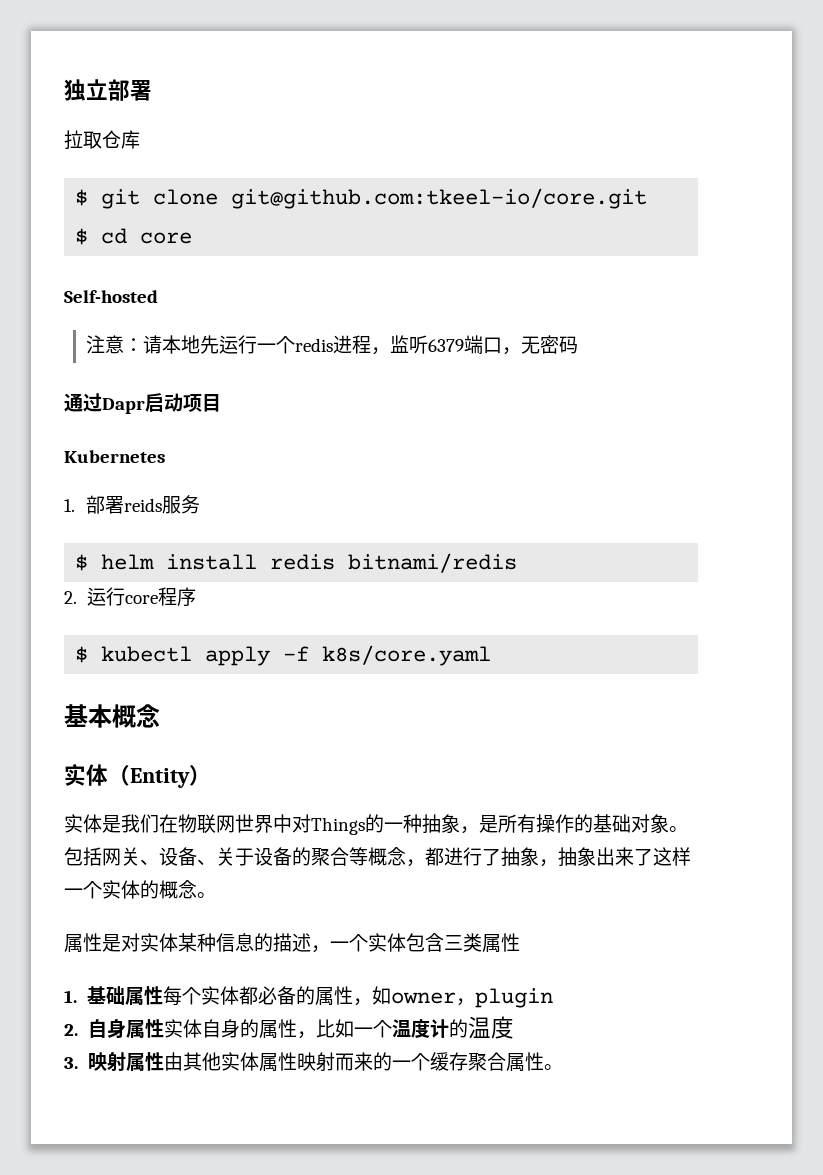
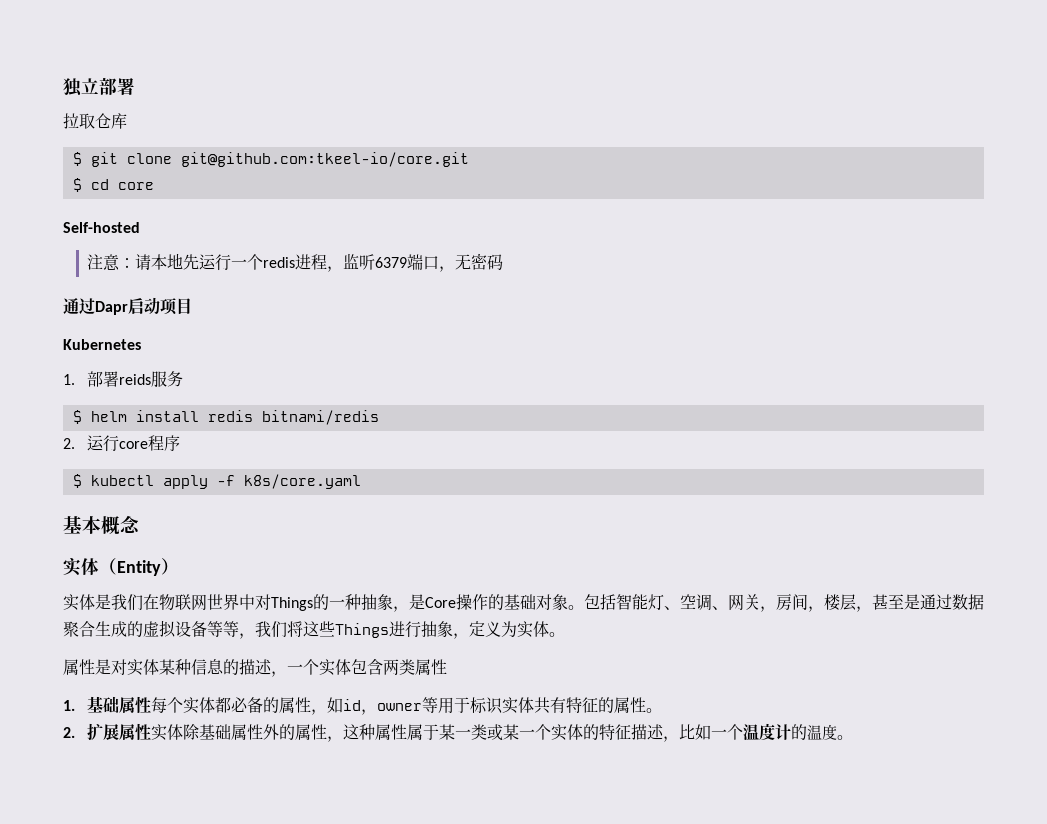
[498,814,536,833] 所有 -> [425,597,456,608] Core
[102,847,691,867] [64,880,197,899] 网关、设备、关于设备的聚合等概念，都进行了抽象，抽象出来了这样一个实体的概念 -> [616,594,984,612] [63,620,549,639] 智能灯、空调、网关，房间，楼层，甚至是通过数据聚合生成的虚拟设备等等，我们将这些Things进行抽象，定义为实体
[444,935,463,950] 三 -> [383,659,399,675] 两
[390,988,553,1008] [64,1019,126,1038] owner，plugin // 2.自身 -> [343,697,663,715] [63,723,120,741] id，owner等用于标识实体共有特征的属性。 // 2.扩展
[201,1019,297,1039] 自身的属性 -> [183,724,665,742] 除基础属性外的属性，这种属性属于某一类或某一个实体的特征描述
[64,1052,544,1072] // 3.映射属性由其他实体属性映射而来的一个缓存聚合属性 -> (838, 732) none

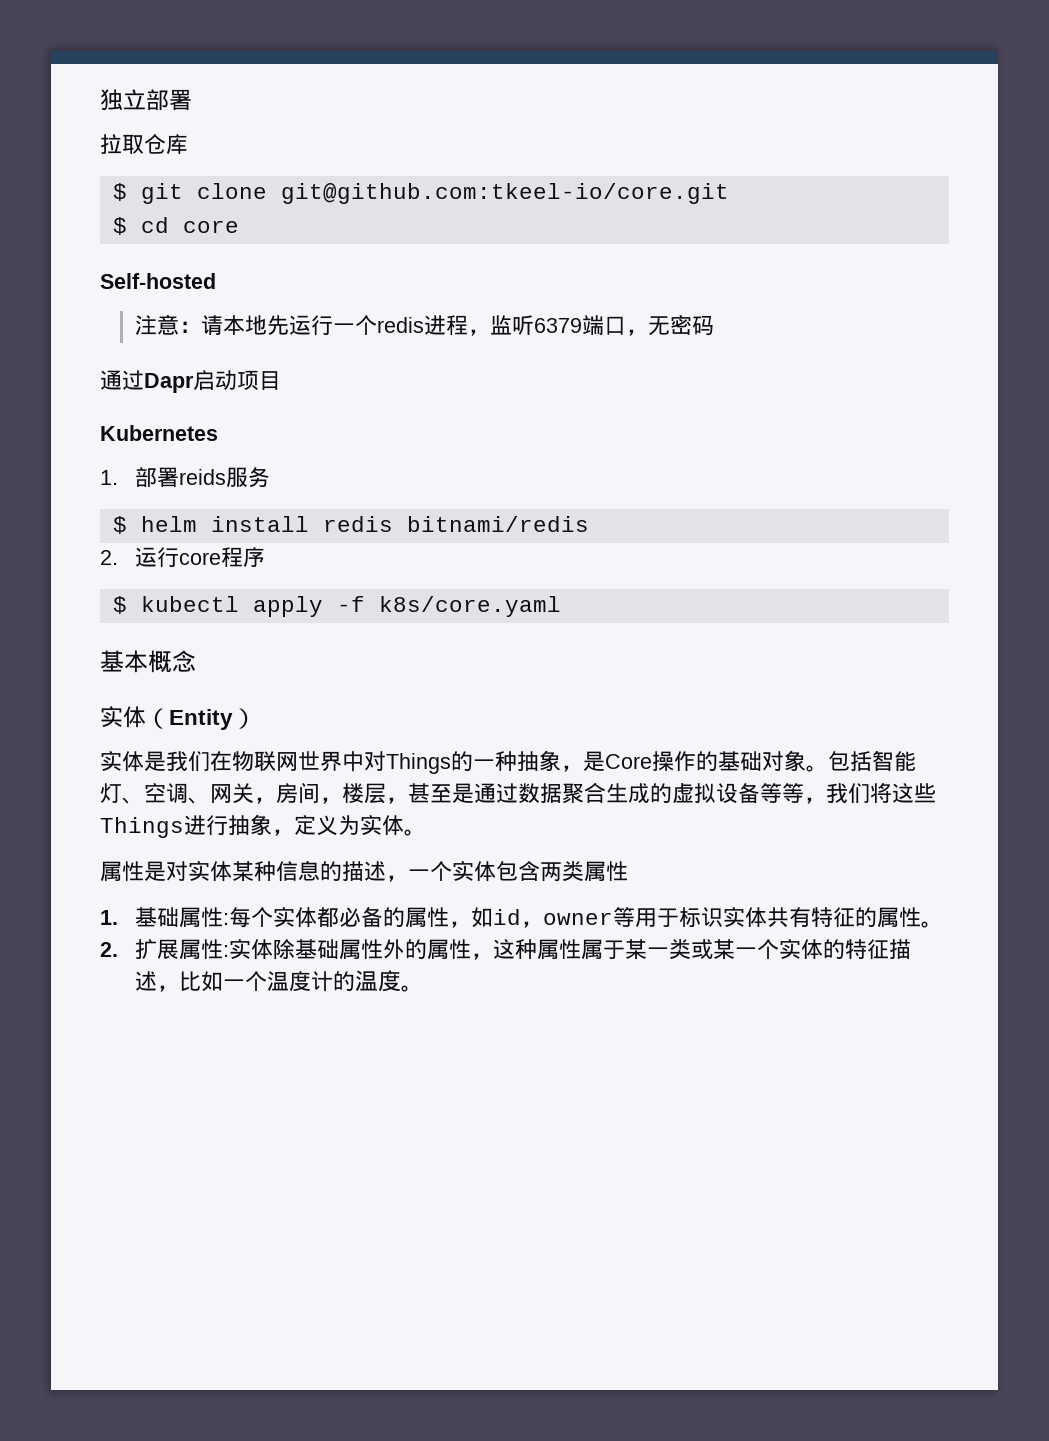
(152, 704) none -> [223,913,230,925] :
(152, 731) none -> [223,945,230,957] :

